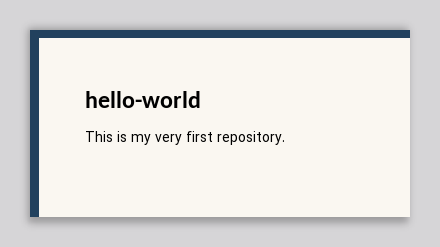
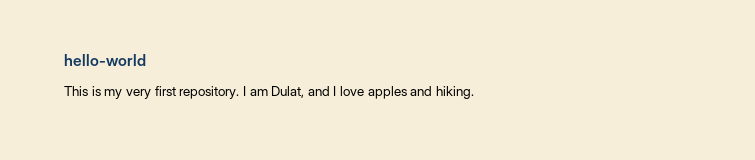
(285, 138) none -> [242,86,475,99] I am Dulat, and I love apples and hiking.

